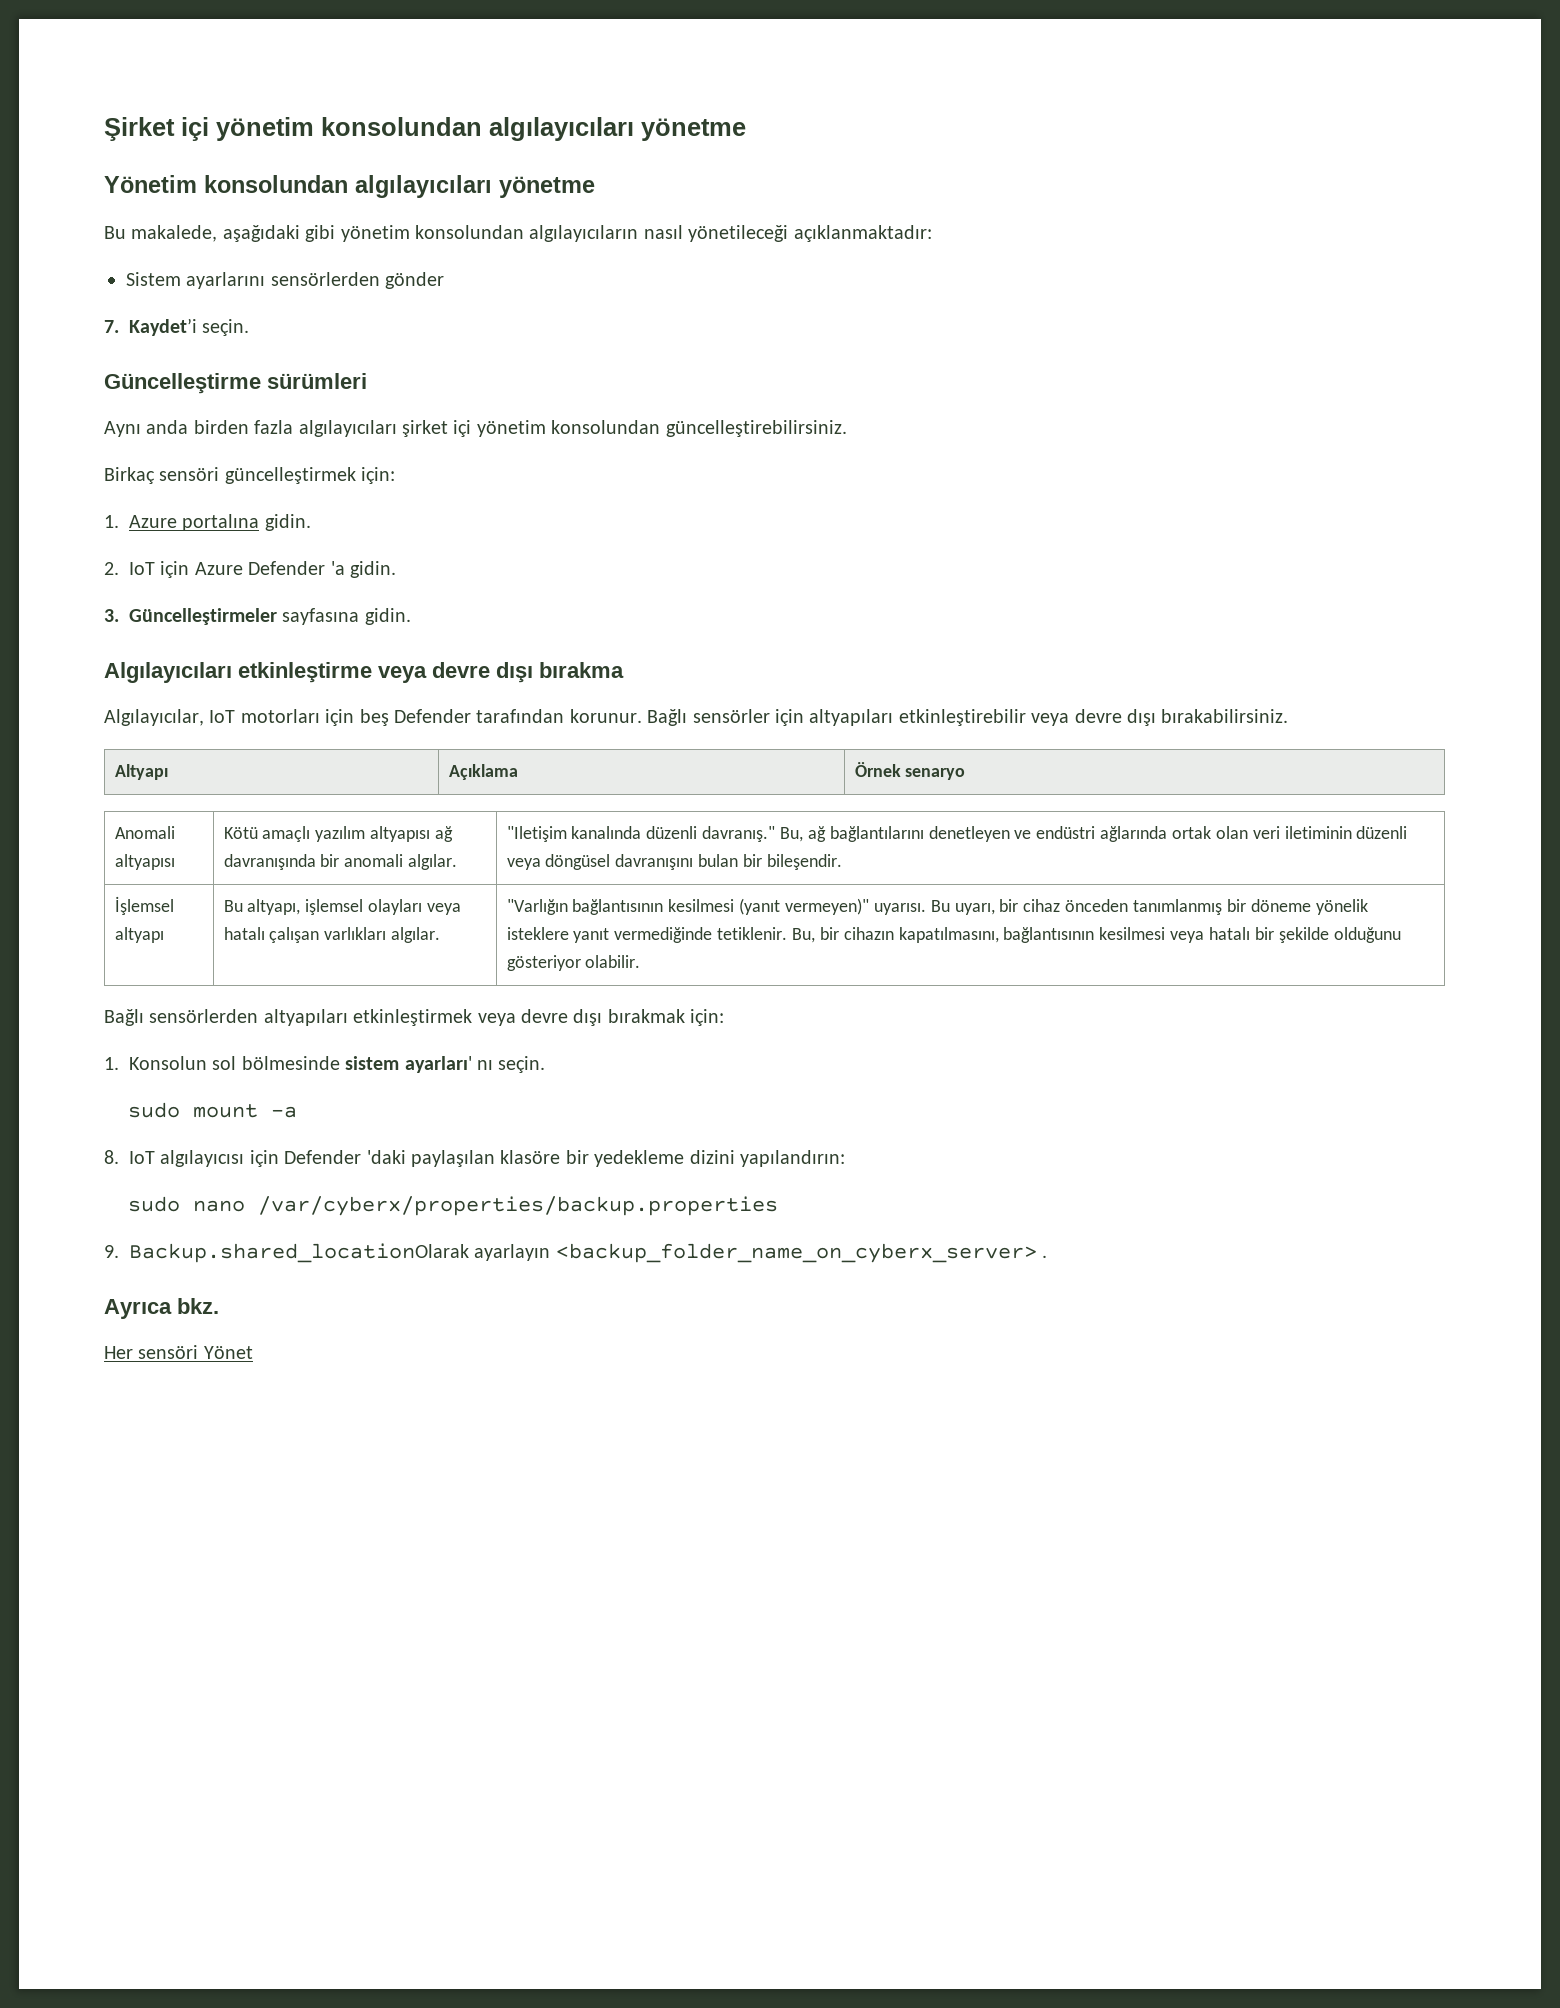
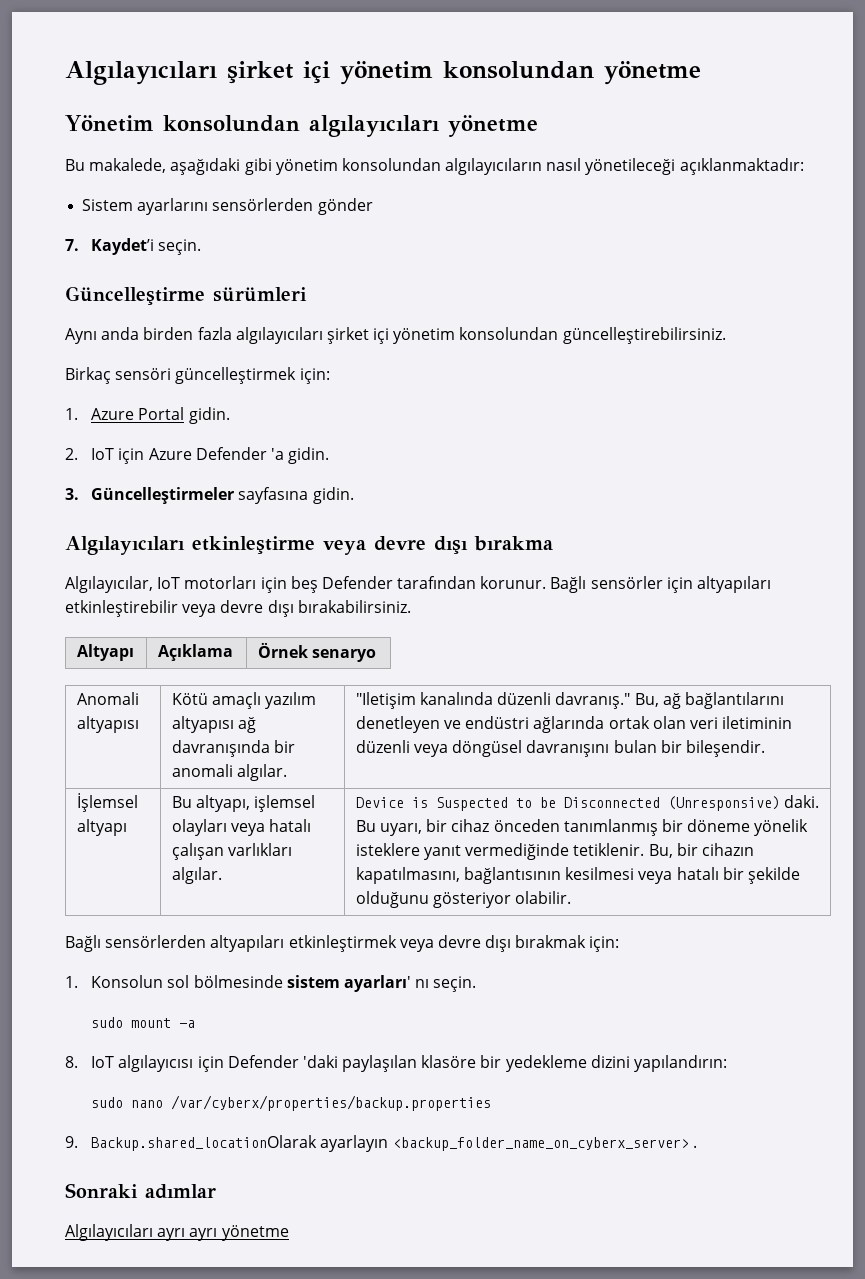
[104,117,634,141] Şirket içi yönetim konsolundan algılayıcıları -> [65,61,594,85] Algılayıcıları şirket içi yönetim konsolundan
[182,514,260,531] portalına -> [138,407,185,420] Portal
[506,898,926,915] "Varlığın bağlantısının kesilmesi (yanıt vermeyen)" uyarısı. -> [355,795,819,811] Device is Suspected to be Disconnected (Unresponsive) daki.
[104,1298,219,1319] [104,1345,253,1359] Ayrıca bkz. // Her sensöri Yönet -> [65,1183,216,1199] [65,1224,289,1241] Sonraki adımlar // Algılayıcıları ayrı ayrı yönetme

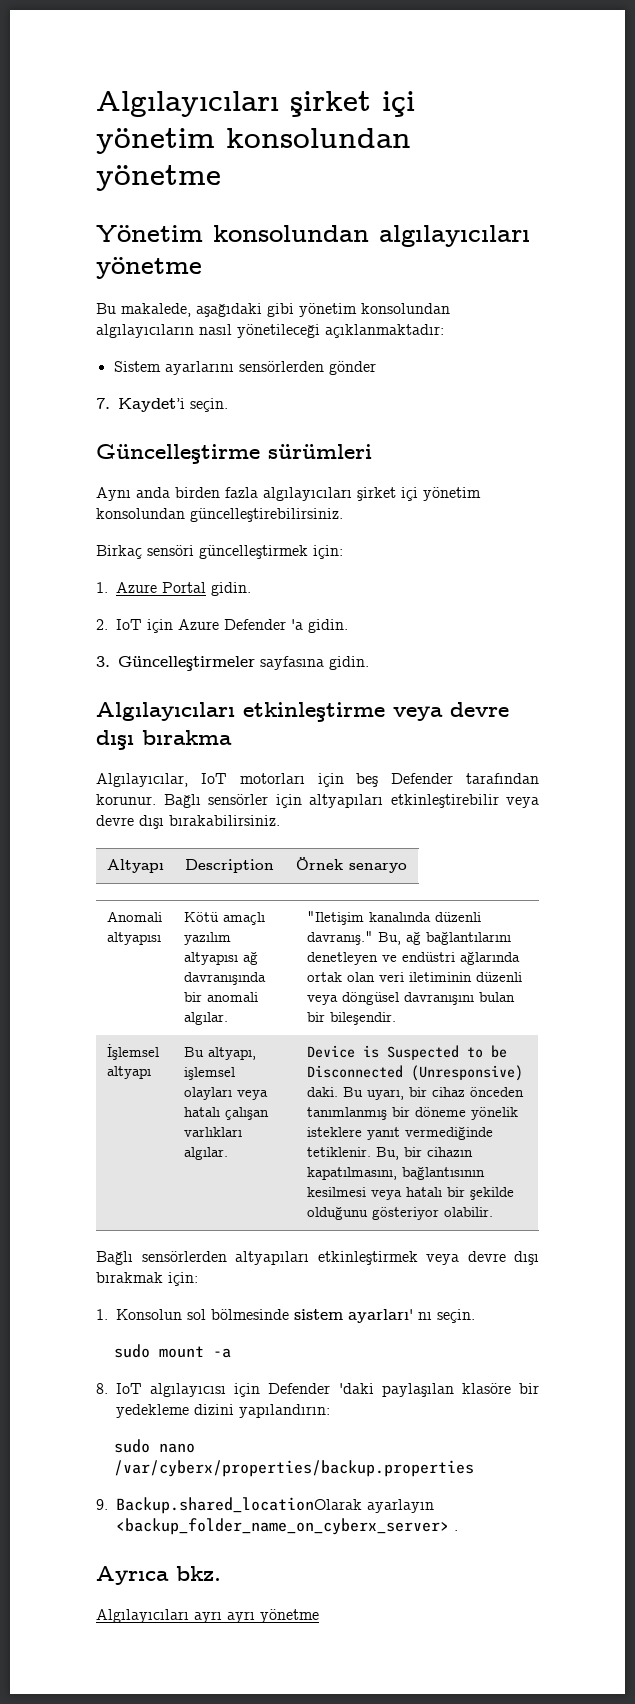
[157,644,233,661] Açıklama -> [184,859,274,873] Description
[65,1183,216,1199] Sonraki adımlar -> [96,1566,221,1585] Ayrıca bkz.

